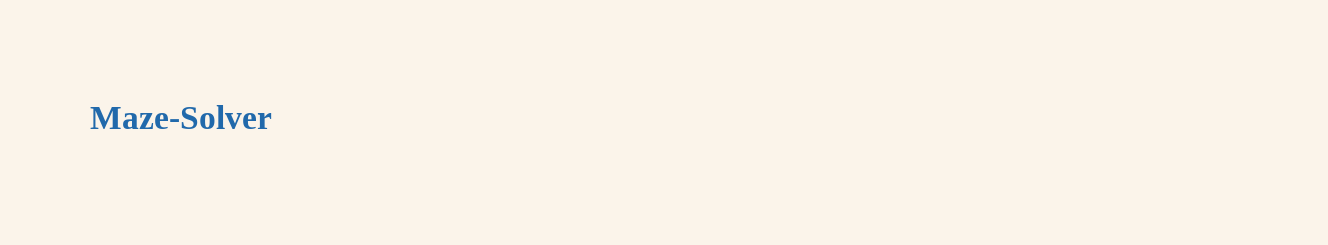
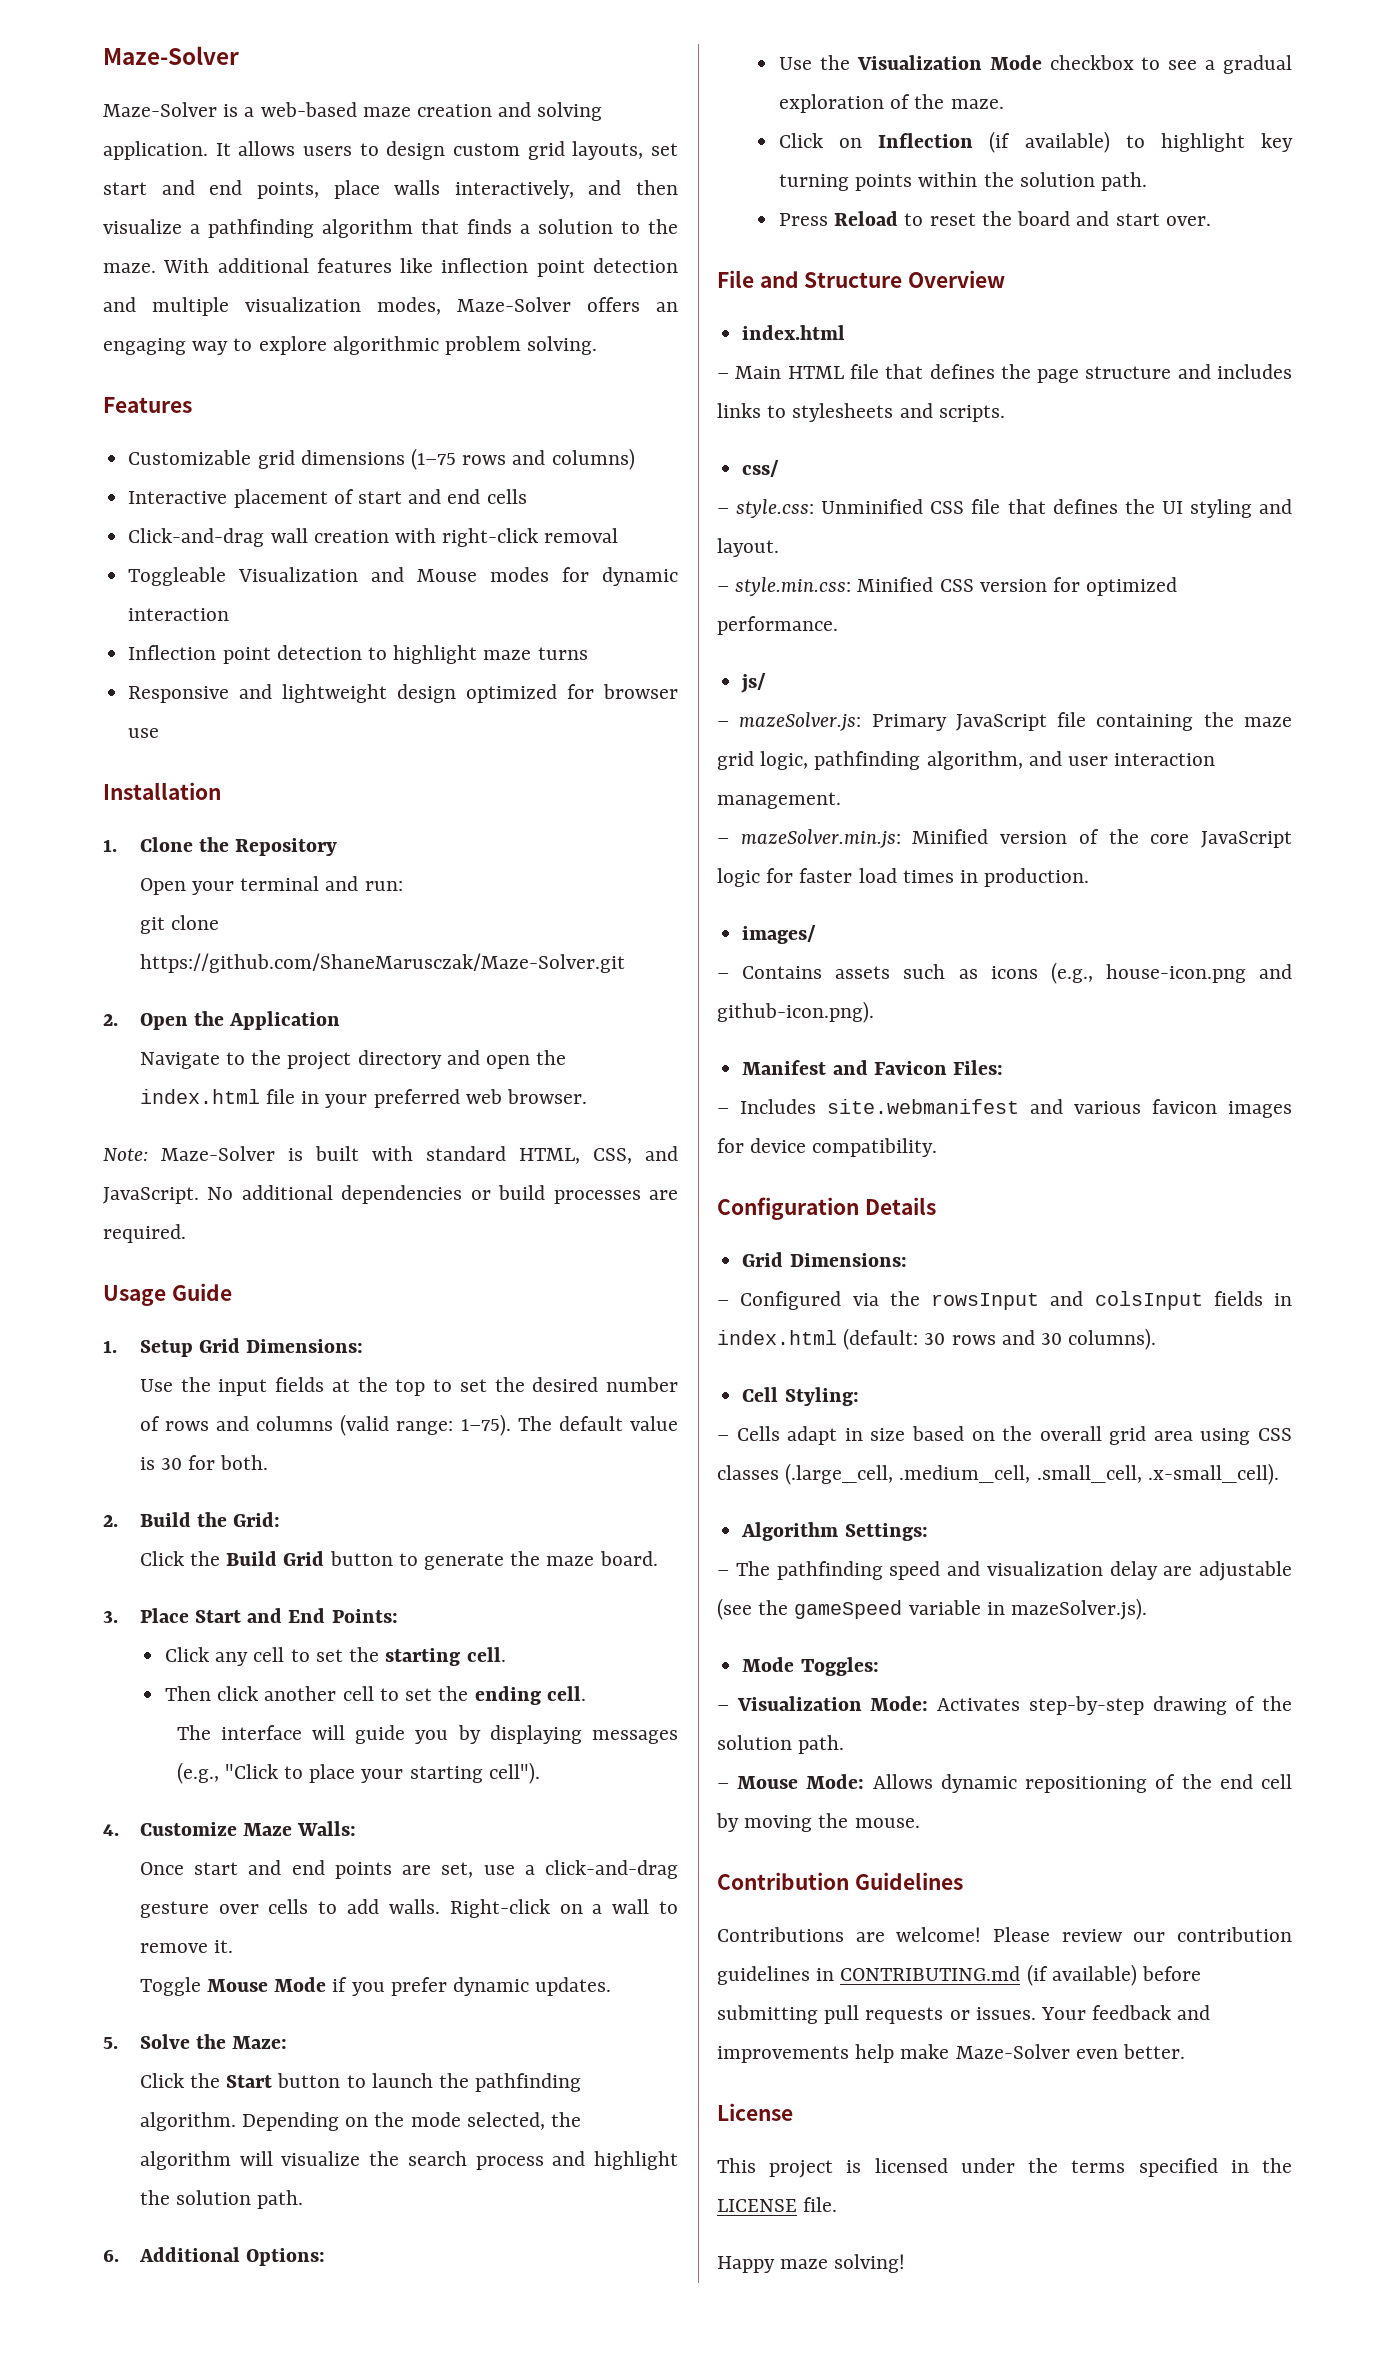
[90,105,272,129] Maze-Solver -> [103,46,239,65] [103,102,603,121] [103,141,679,160] [103,180,678,199] [103,219,678,238] [103,258,678,277] [103,297,678,316] [103,336,598,355] [103,397,192,413] [128,448,635,470] [128,489,527,508] [128,528,619,547] [128,567,678,586] [128,608,230,621] [128,645,588,664] [128,684,678,703] [128,728,160,738] [103,782,221,800] [103,837,338,856] [139,876,403,895] [139,915,219,934] [139,953,625,973] [103,1011,341,1030] [139,1050,567,1070] [139,1089,588,1108] [103,1146,678,1164] [103,1185,679,1204] [103,1224,186,1243] [103,1283,232,1306] [103,1338,364,1357] [139,1377,678,1396] [139,1414,678,1436] [139,1455,269,1470] [103,1512,281,1527] [139,1551,658,1570] [103,1608,398,1623] [165,1647,506,1666] [165,1686,586,1705] [176,1725,678,1744] [176,1762,540,1784] [103,1821,357,1836] [139,1860,678,1879] [139,1899,679,1918] [139,1940,233,1953] [139,1977,612,1996] [103,2034,288,2049] [139,2073,582,2092] [139,2112,582,2131] [139,2151,678,2170] [139,2190,304,2209] [103,2247,325,2266] [779,55,1292,74] [779,94,1004,113] [779,131,1293,153] [779,172,1148,191] [779,211,1211,226] [717,270,1006,288] [742,325,846,340] [717,364,1292,383] [717,403,1005,422] [742,460,780,477] [717,499,1292,518] [717,538,779,557] [717,577,1178,596] [717,616,838,635] [741,673,767,693] [717,712,1292,731] [717,751,1216,770] [717,792,841,809] [717,829,1292,848] [717,868,1090,887] [742,925,817,944] [717,962,1292,984] [717,1001,874,1023] [742,1060,1003,1075] [717,1099,1292,1118] [717,1138,938,1157] [717,1197,936,1220] [742,1252,907,1267] [717,1291,1292,1310] [717,1328,1157,1350] [742,1387,859,1406] [717,1426,1292,1445] [717,1463,1279,1485] [741,1522,928,1541] [717,1561,1292,1581] [717,1598,1148,1620] [742,1657,879,1676] [717,1696,1292,1715] [717,1735,845,1754] [717,1774,1292,1793] [716,1813,920,1832] [717,1872,963,1890] [717,1927,1292,1942] [717,1964,1202,1986] [717,2005,1211,2024] [717,2044,1186,2063] [717,2103,793,2121] [717,2158,1292,2178] [717,2197,838,2212] [717,2254,906,2273] Maze-Solver // Maze-Solver is a web-based maze creation and solving application. It allows users to design custom grid layouts, set start and end points, place walls interactively, and then visualize a pathfinding algorithm that finds a solution to the maze. With additional features like inflection point detection and multiple visualization modes, Maze-Solver offers an engaging way to explore algorithmic problem solving. // Features // Customizable grid dimensions (1–75 rows and columns) // Interactive placement of start and end cells // Click-and-drag wall creation with right-click removal // Toggleable Visualization and Mouse modes for dynamic interaction // Inflection point detection to highlight maze turns // Responsive and lightweight design optimized for browser use // Installation // 1. Clone the Repository // Open your terminal and run: // git clone https://github.com/ShaneMarusczak/Maze-Solver.git // 2. Open the Application // Navigate to the project directory and open the index.html file in your preferred web browser. // Note: Maze-Solver is built with standard HTML, CSS, and JavaScript. No additional dependencies or build processes are required. // Usage Guide // 1. Setup Grid Dimensions: // Use the input fields at the top to set the desired number of rows and columns (valid range: 1–75). The default value is 30 for both. // 2. Build the Grid: // Click the Build Grid button to generate the maze board. // 3. Place Start and End Points: // Click any cell to set the starting cell. // Then click another cell to set the ending cell. // The interface will guide you by displaying messages (e.g., "Click to place your starting cell"). // 4. Customize Maze Walls: // Once start and end points are set, use a click-and-drag gesture over cells to add walls. Right-click on a wall to remove it. // Toggle Mouse Mode if you prefer dynamic updates. // 5. Solve the Maze: // Click the Start button to launch the pathfinding algorithm. Depending on the mode selected, the algorithm will visualize the search process and highlight the solution path. // 6. Additional Options: // Use the Visualization Mode checkbox to see a gradual exploration of the maze. // Click on Inflection (if available) to highlight key turning points within the solution path. // Press Reload to reset the board and start over. // File and Structure Overview // index.html // – Main HTML file that defines the page structure and includes links to stylesheets and scripts. // css/ // – style.css: Unminified CSS file that defines the UI styling and layout. // – style.min.css: Minified CSS version for optimized performance. // js/ // – mazeSolver.js: Primary JavaScript file containing the maze grid logic, pathfinding algorithm, and user interaction management. // – mazeSolver.min.js: Minified version of the core JavaScript logic for faster load times in production. // images/ // – Contains assets such as icons (e.g., house-icon.png and github-icon.png). // Manifest and Favicon Files: // – Includes site.webmanifest and various favicon images for device compatibility. // Configuration Details // Grid Dimensions: // – Configured via the rowsInput and colsInput fields in index.html (default: 30 rows and 30 columns). // Cell Styling: // – Cells adapt in size based on the overall grid area using CSS classes (.large_cell, .medium_cell, .small_cell, .x-small_cell). // Algorithm Settings: // – The pathfinding speed and visualization delay are adjustable (see the gameSpeed variable in mazeSolver.js). // Mode Toggles: // – Visualization Mode: Activates step-by-step drawing of the solution path. // – Mouse Mode: Allows dynamic repositioning of the end cell by moving the mouse. // Contribution Guidelines // Contributions are welcome! Please review our contribution guidelines in CONTRIBUTING.md (if available) before submitting pull requests or issues. Your feedback and improvements help make Maze-Solver even better. // License // This project is licensed under the terms specified in the LICENSE file. // Happy maze solving!

